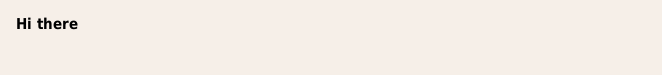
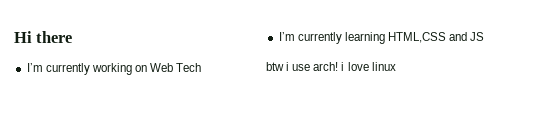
(78, 23) none -> [26,63,202,75] [278,32,485,44] [266,62,396,71] // I’m currently working on Web Tech // I’m currently learning HTML,CSS and JS // btw i use arch! i love linux

